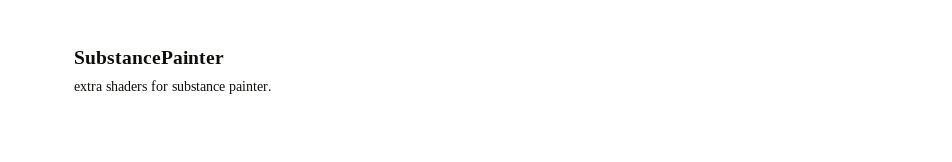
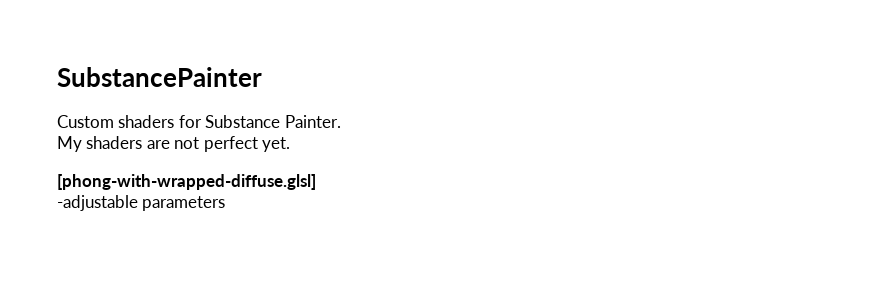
[74,82,103,91] extra -> [57,115,114,128] Custom
[172,81,272,94] substance painter. -> [205,115,341,128] [57,136,291,152] [57,174,316,190] [57,195,226,211] Substance Painter. // My shaders are not perfect yet. // [phong-with-wrapped-diffuse.glsl] // -adjustable parameters

